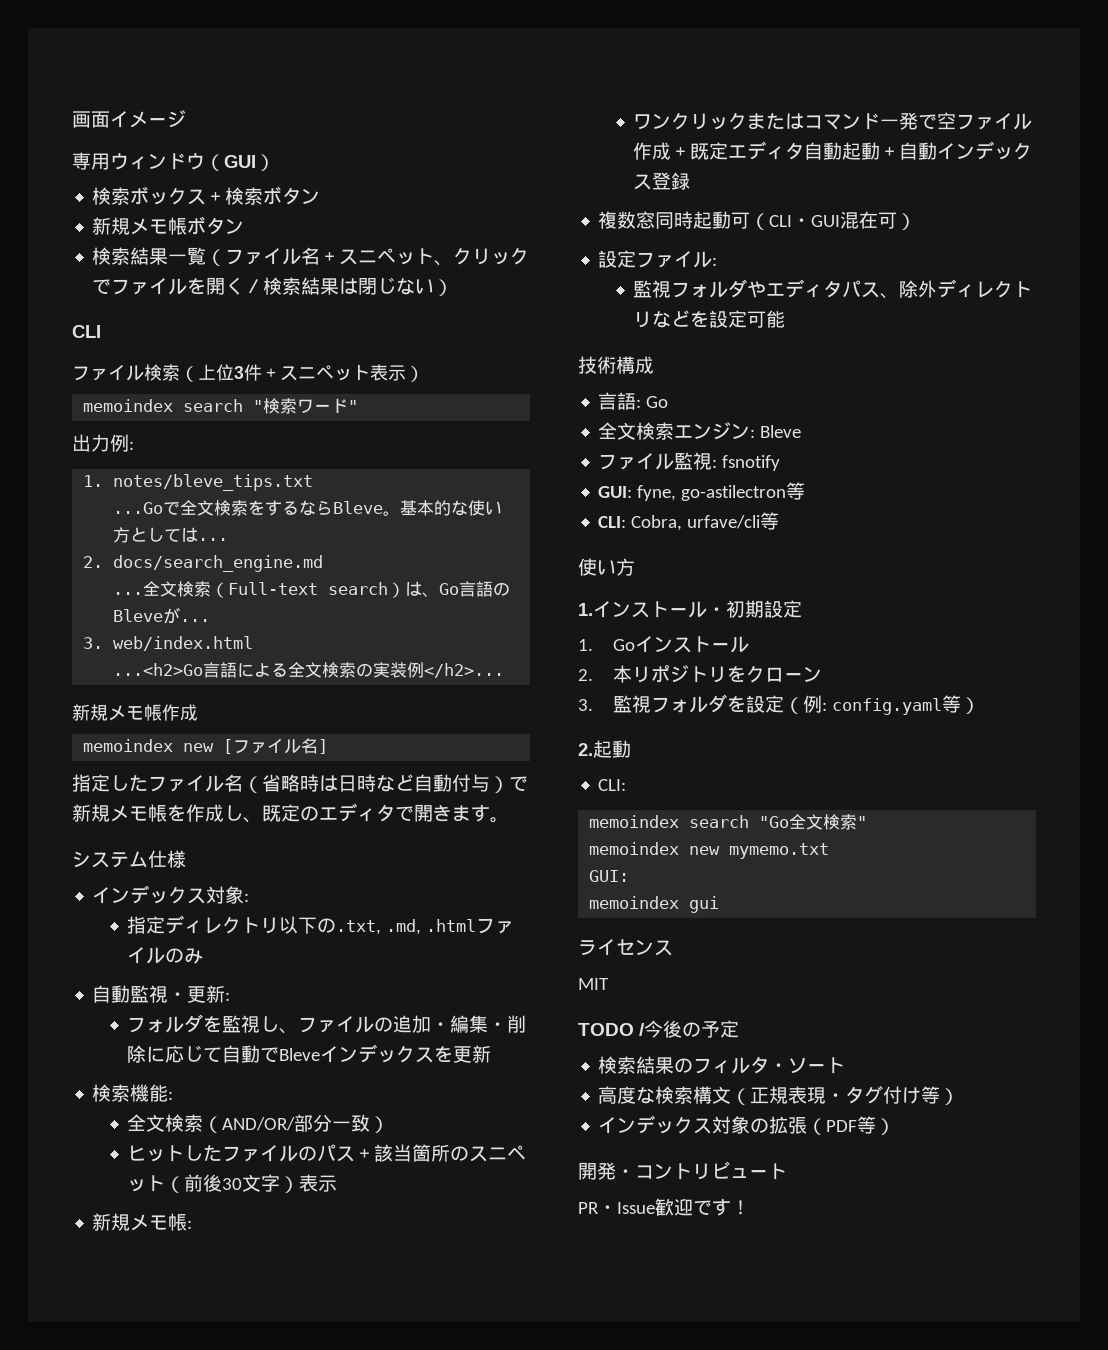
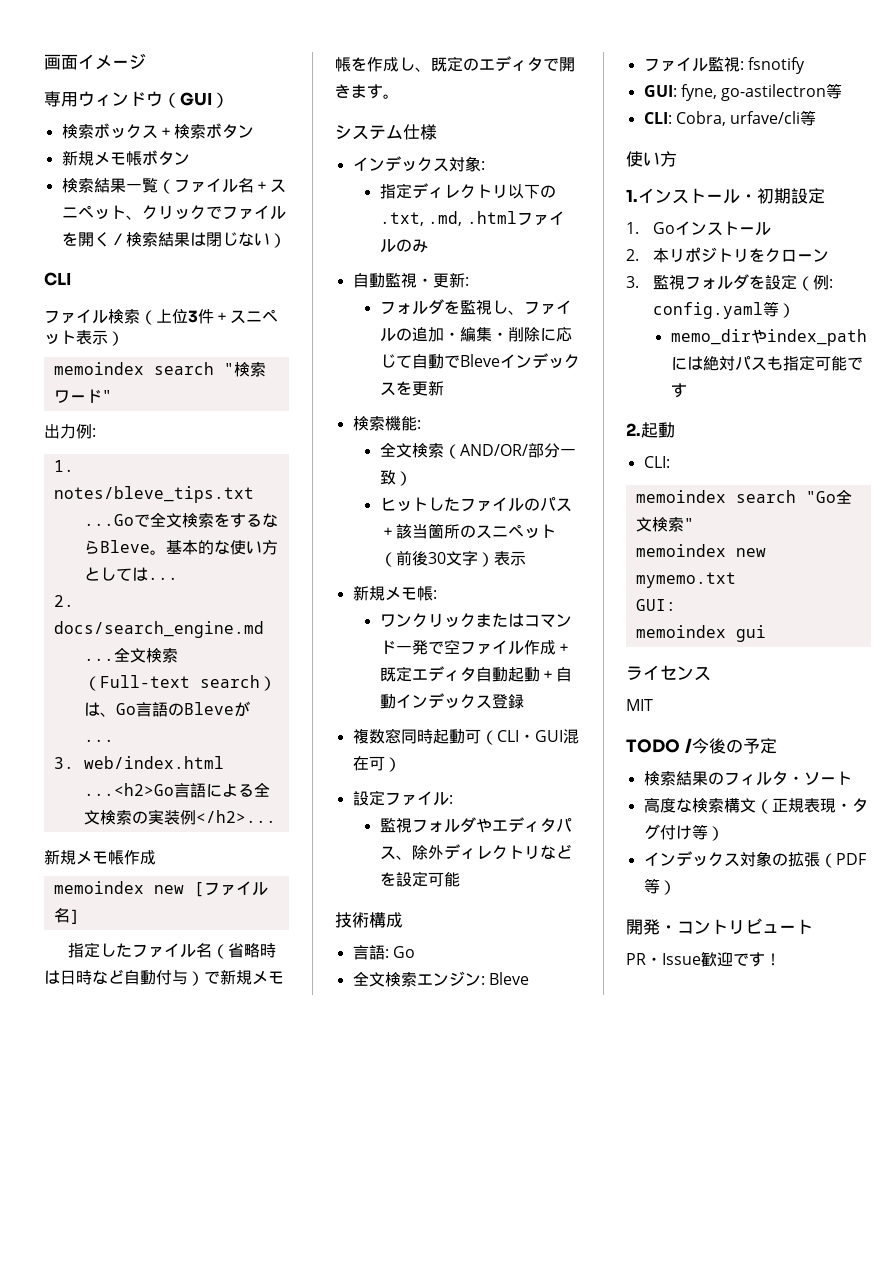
(981, 705) none -> [670,329,867,346] [670,355,863,371] [670,383,687,398] // memo_dirやindex_pathには絶対パスも指定可能です

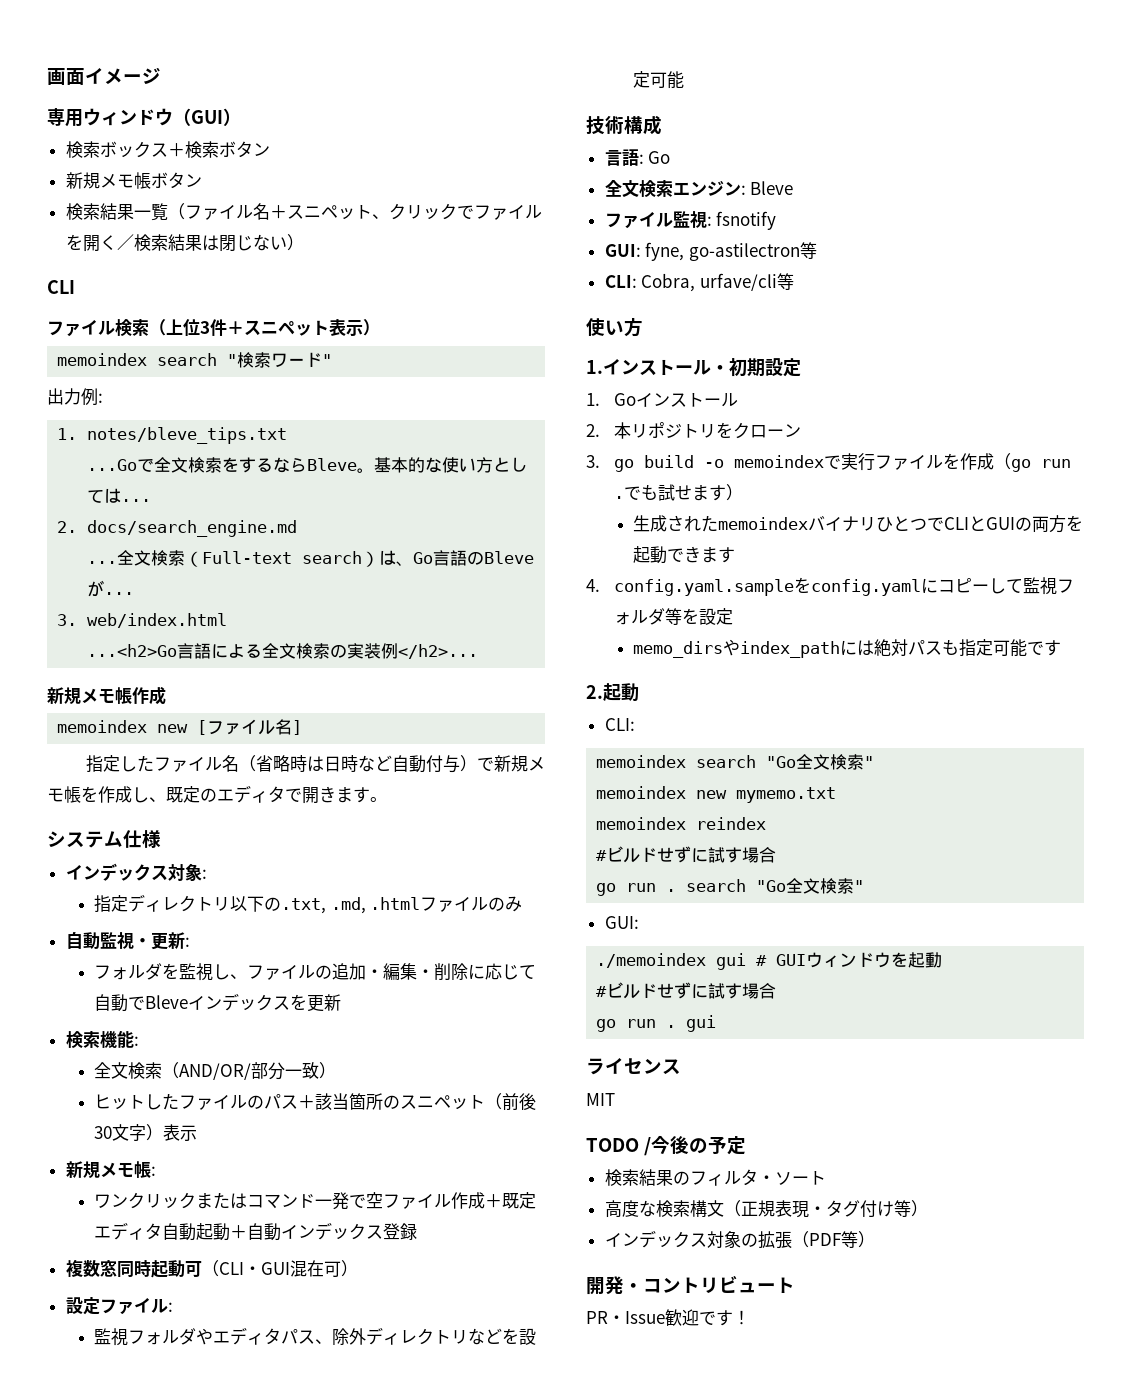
[653,274,834,291] [653,301,796,319] [670,329,751,345] 監視フォルダを設定（例: config.yaml等） // memo_dir -> [614,453,1072,472] [614,484,744,501] [632,515,1083,533] [632,546,735,564] [586,577,1075,596] [614,608,734,625] [632,641,723,658] go build -o memoindexで実行ファイルを作成（go run .でも試せます） // 生成されたmemoindexバイナリひとつでCLIとGUIの両方を起動できます // 4. config.yaml.sampleをconfig.yamlにコピーして監視フォルダ等を設定 // memo_dirs
[635,599,676,611] [635,625,726,638] GUI: // memoindex -> [596,817,767,830] [596,846,777,863] [596,878,865,896] [604,916,639,929] [596,952,943,970] [596,982,777,999] [596,1019,677,1032] memoindex reindex // #ビルドせずに試す場合 // go run . search "Go全文検索" // GUI: // ./memoindex gui # GUIウィンドウを起動 // #ビルドせずに試す場合 // go run .

